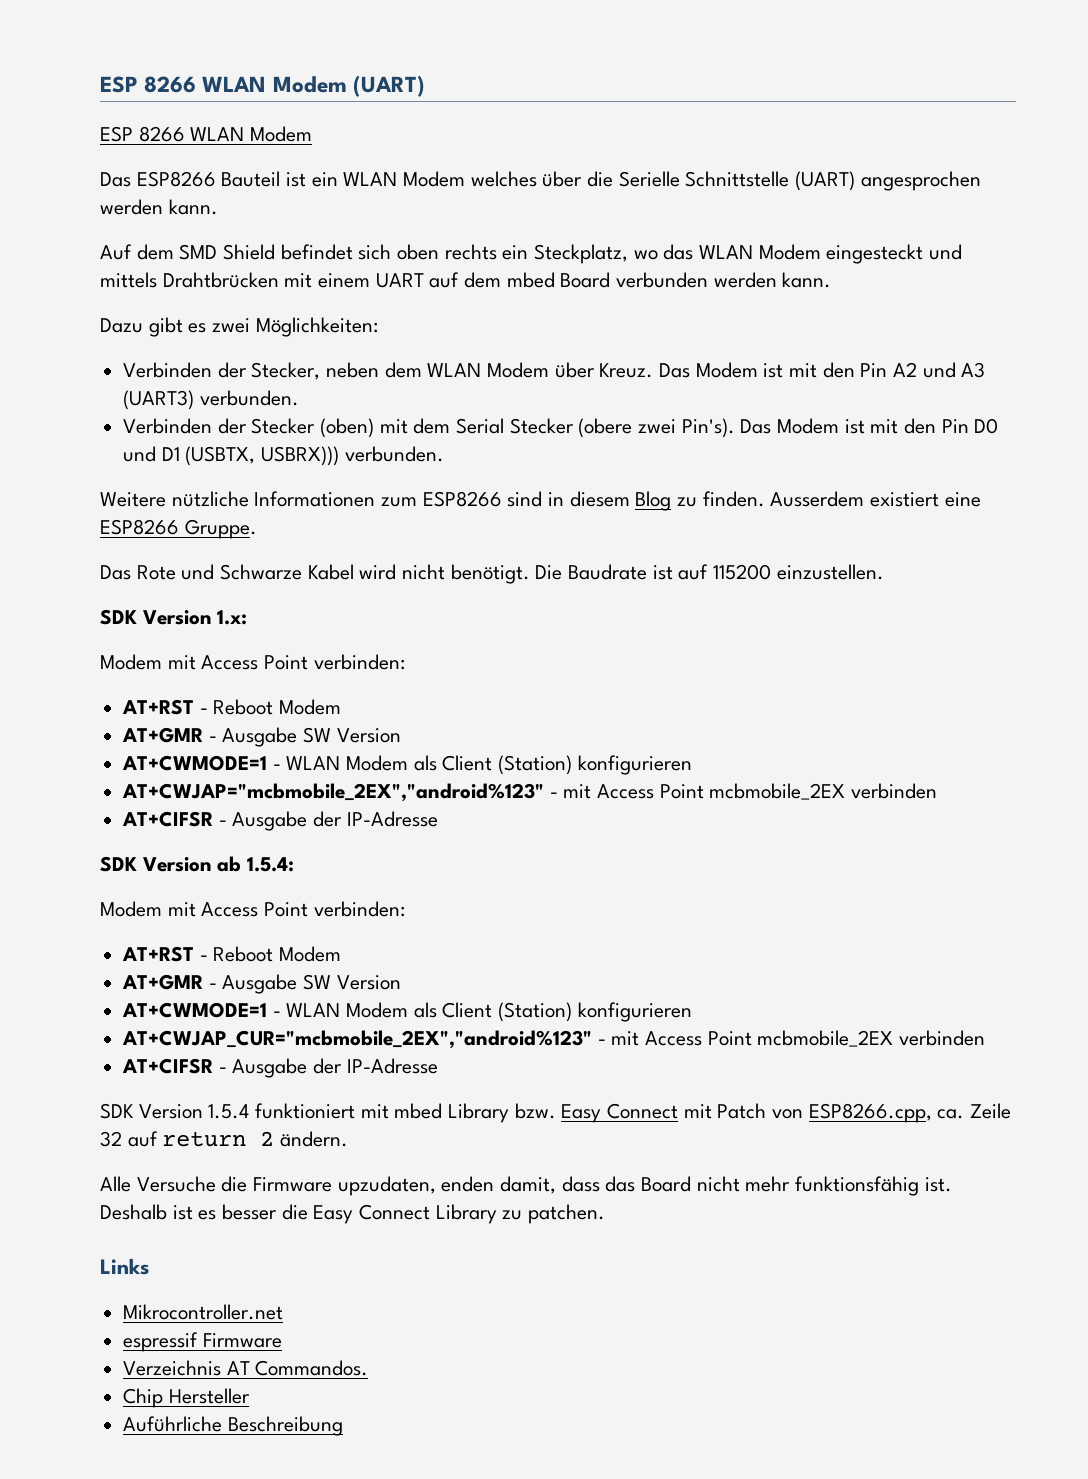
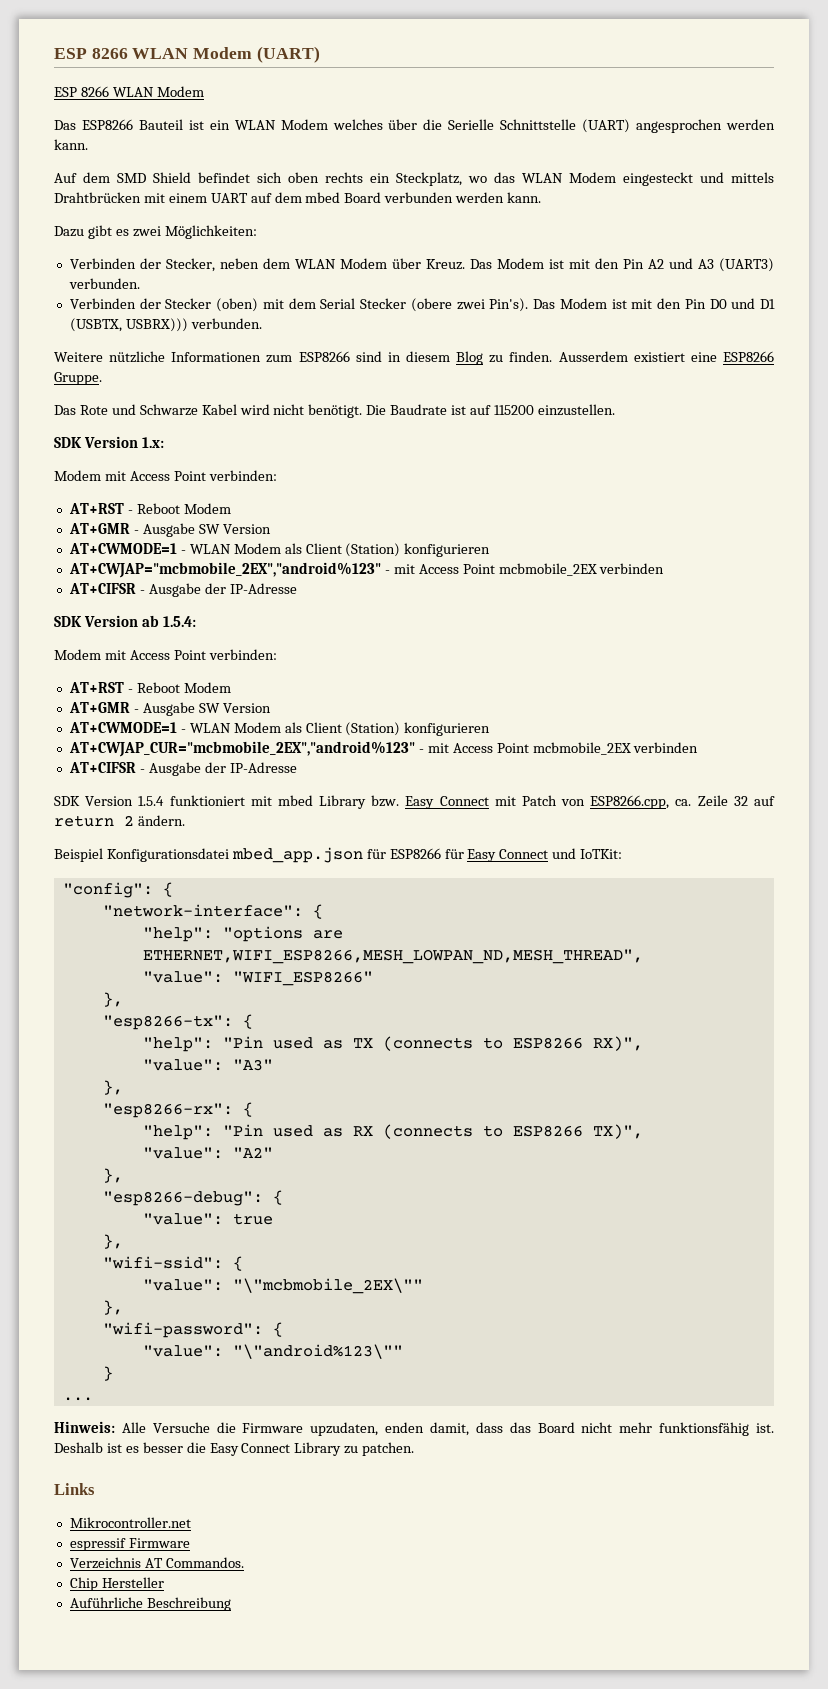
(349, 1139) none -> [54,847,623,863] [62,882,173,898] [102,904,323,919] [142,926,343,942] [142,949,643,964] [142,971,373,986] [102,992,123,1007] [102,1014,253,1030] [142,1036,643,1052] [142,1059,273,1071] [102,1080,123,1095] [102,1102,253,1118] [142,1124,643,1140] [142,1147,273,1159] [102,1168,123,1183] [102,1190,283,1206] [142,1213,273,1225] [102,1234,123,1249] [102,1256,243,1271] [142,1278,423,1294] [102,1300,123,1315] [102,1322,283,1338] [142,1344,403,1359] [102,1366,113,1381] [62,1397,93,1401] [54,1421,115,1433] Beispiel Konfigurationsdatei mbed_app.json für ESP8266 für Easy Connect und IoTKit: // "config": { // "network-interface": { // "help": "options are ETHERNET,WIFI_ESP8266,MESH_LOWPAN_ND,MESH_THREAD", // "value": "WIFI_ESP8266" // }, // "esp8266-tx": { // "help": "Pin used as TX (connects to ESP8266 RX)", // "value": "A3" // }, // "esp8266-rx": { // "help": "Pin used as RX (connects to ESP8266 TX)", // "value": "A2" // }, // "esp8266-debug": { // "value": true // }, // "wifi-ssid": { // "value": "\"mcbmobile_2EX\"" // }, // "wifi-password": { // "value": "\"android%123\"" // } // ... // Hinweis:

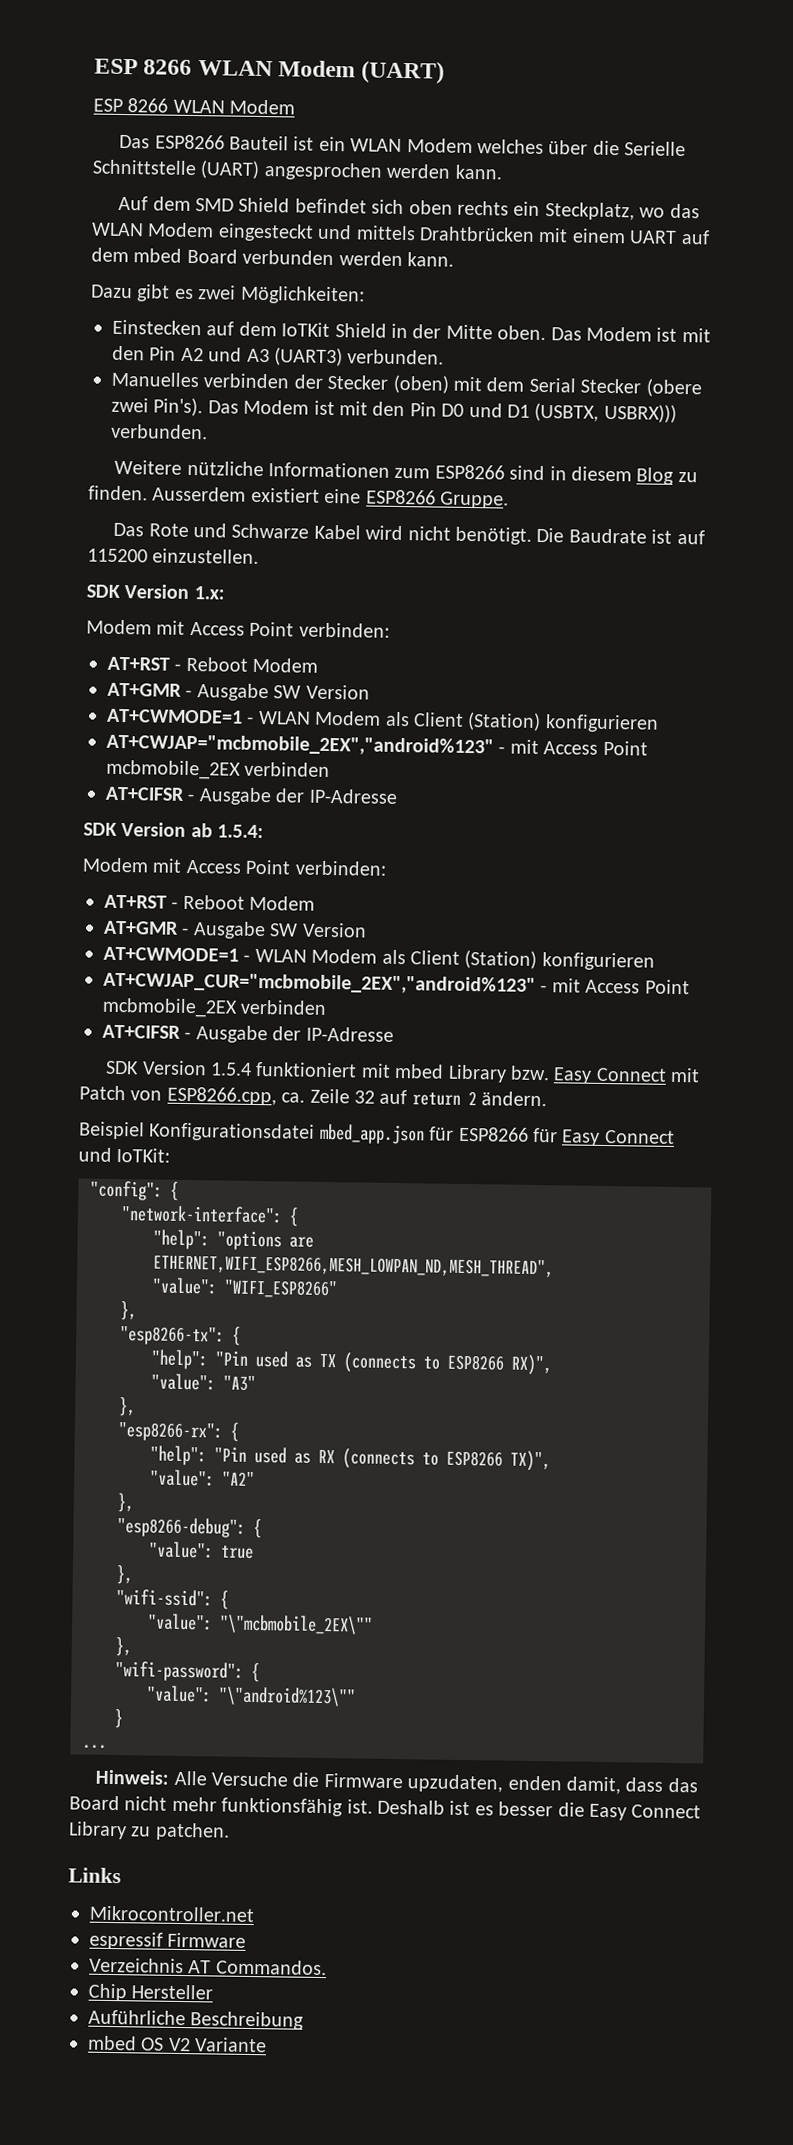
[69,258,465,272] Verbinden der Stecker, neben dem WLAN Modem über Kreuz. -> [112,319,547,341] Einstecken auf dem IoTKit Shield in der Mitte oben.
[69,298,136,309] Verbinden -> [111,371,290,389] Manuelles verbinden
(231, 1604) none -> [87,2035,268,2053] // mbed OS V2 Variante

